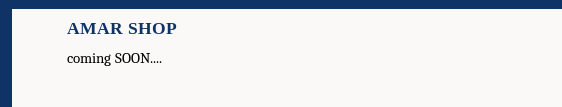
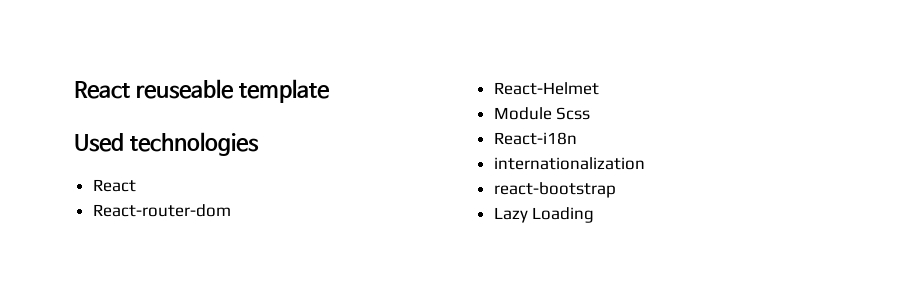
[67,23,177,34] [67,53,162,66] AMAR SHOP // coming SOON.... -> [74,79,330,103] [74,132,259,156] [92,179,136,192] [92,204,231,217] [493,82,599,95] [493,107,591,120] [493,132,577,145] [493,157,645,170] [493,182,616,198] [493,207,595,223] React reuseable template // Used technologies // React // React-router-dom // React-Helmet // Module Scss // React-i18n // internationalization // react-bootstrap // Lazy Loading

